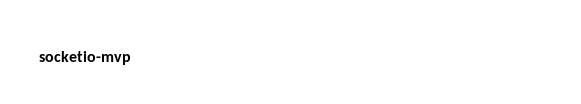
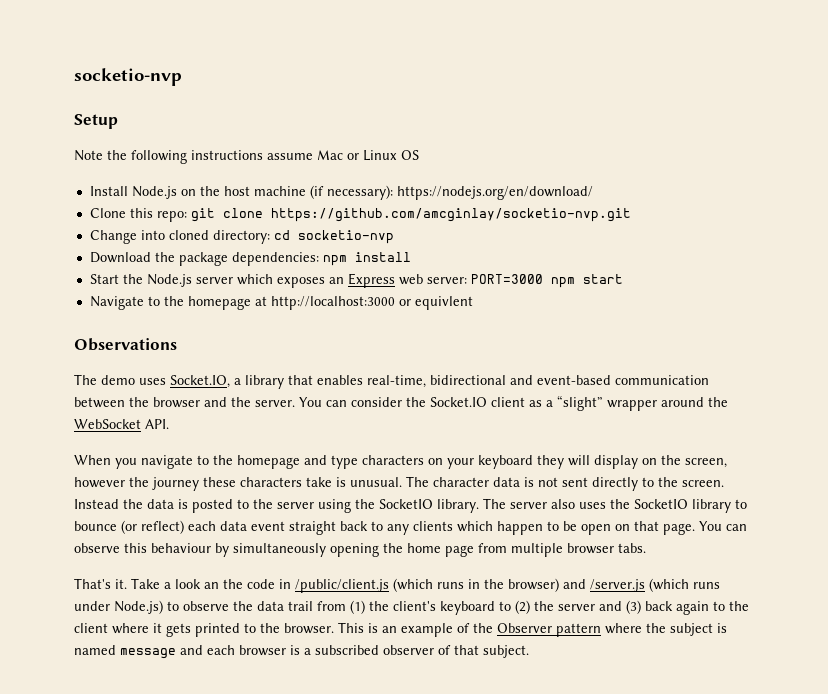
[39,51,131,65] socketio-mvp -> [74,68,182,86] [74,114,118,129] [74,150,419,164] [89,185,593,200] [89,208,631,222] [89,230,394,244] [89,252,411,266] [89,273,623,288] [89,296,473,310] [74,338,177,351] [74,374,709,389] [74,395,728,411] [74,419,169,429] [74,455,727,469] [74,476,724,491] [74,498,747,513] [74,520,747,535] [74,543,646,557] [74,578,720,593] [74,600,749,615] [74,622,727,637] [74,645,529,659] socketio-nvp // Setup // Note the following instructions assume Mac or Linux OS // Install Node.js on the host machine (if necessary): https://nodejs.org/en/download/ // Clone this repo: git clone https://github.com/amcginlay/socketio-nvp.git // Change into cloned directory: cd socketio-nvp // Download the package dependencies: npm install // Start the Node.js server which exposes an Express web server: PORT=3000 npm start // Navigate to the homepage at http://localhost:3000 or equivlent // Observations // The demo uses Socket.IO, a library that enables real-time, bidirectional and event-based communication between the browser and the server. You can consider the Socket.IO client as a “slight” wrapper around the WebSocket API. // When you navigate to the homepage and type characters on your keyboard they will display on the screen, however the journey these characters take is unusual. The character data is not sent directly to the screen. Instead the data is posted to the server using the SocketIO library. The server also uses the SocketIO library to bounce (or reflect) each data event straight back to any clients which happen to be open on that page. You can observe this behaviour by simultaneously opening the home page from multiple browser tabs. // That's it. Take a look an the code in /public/client.js (which runs in the browser) and /server.js (which runs under Node.js) to observe the data trail from (1) the client's keyboard to (2) the server and (3) back again to the client where it gets printed to the browser. This is an example of the Observer pattern where the subject is named message and each browser is a subscribed observer of that subject.

